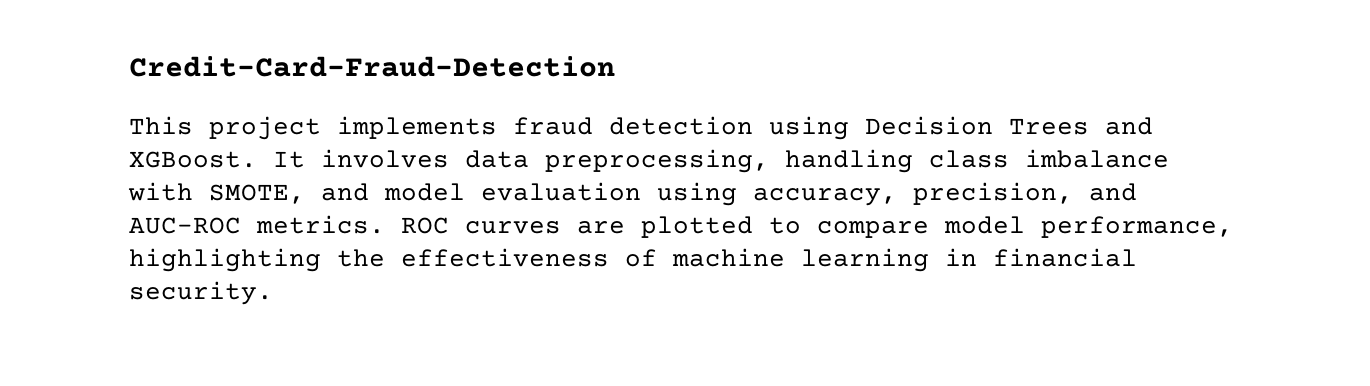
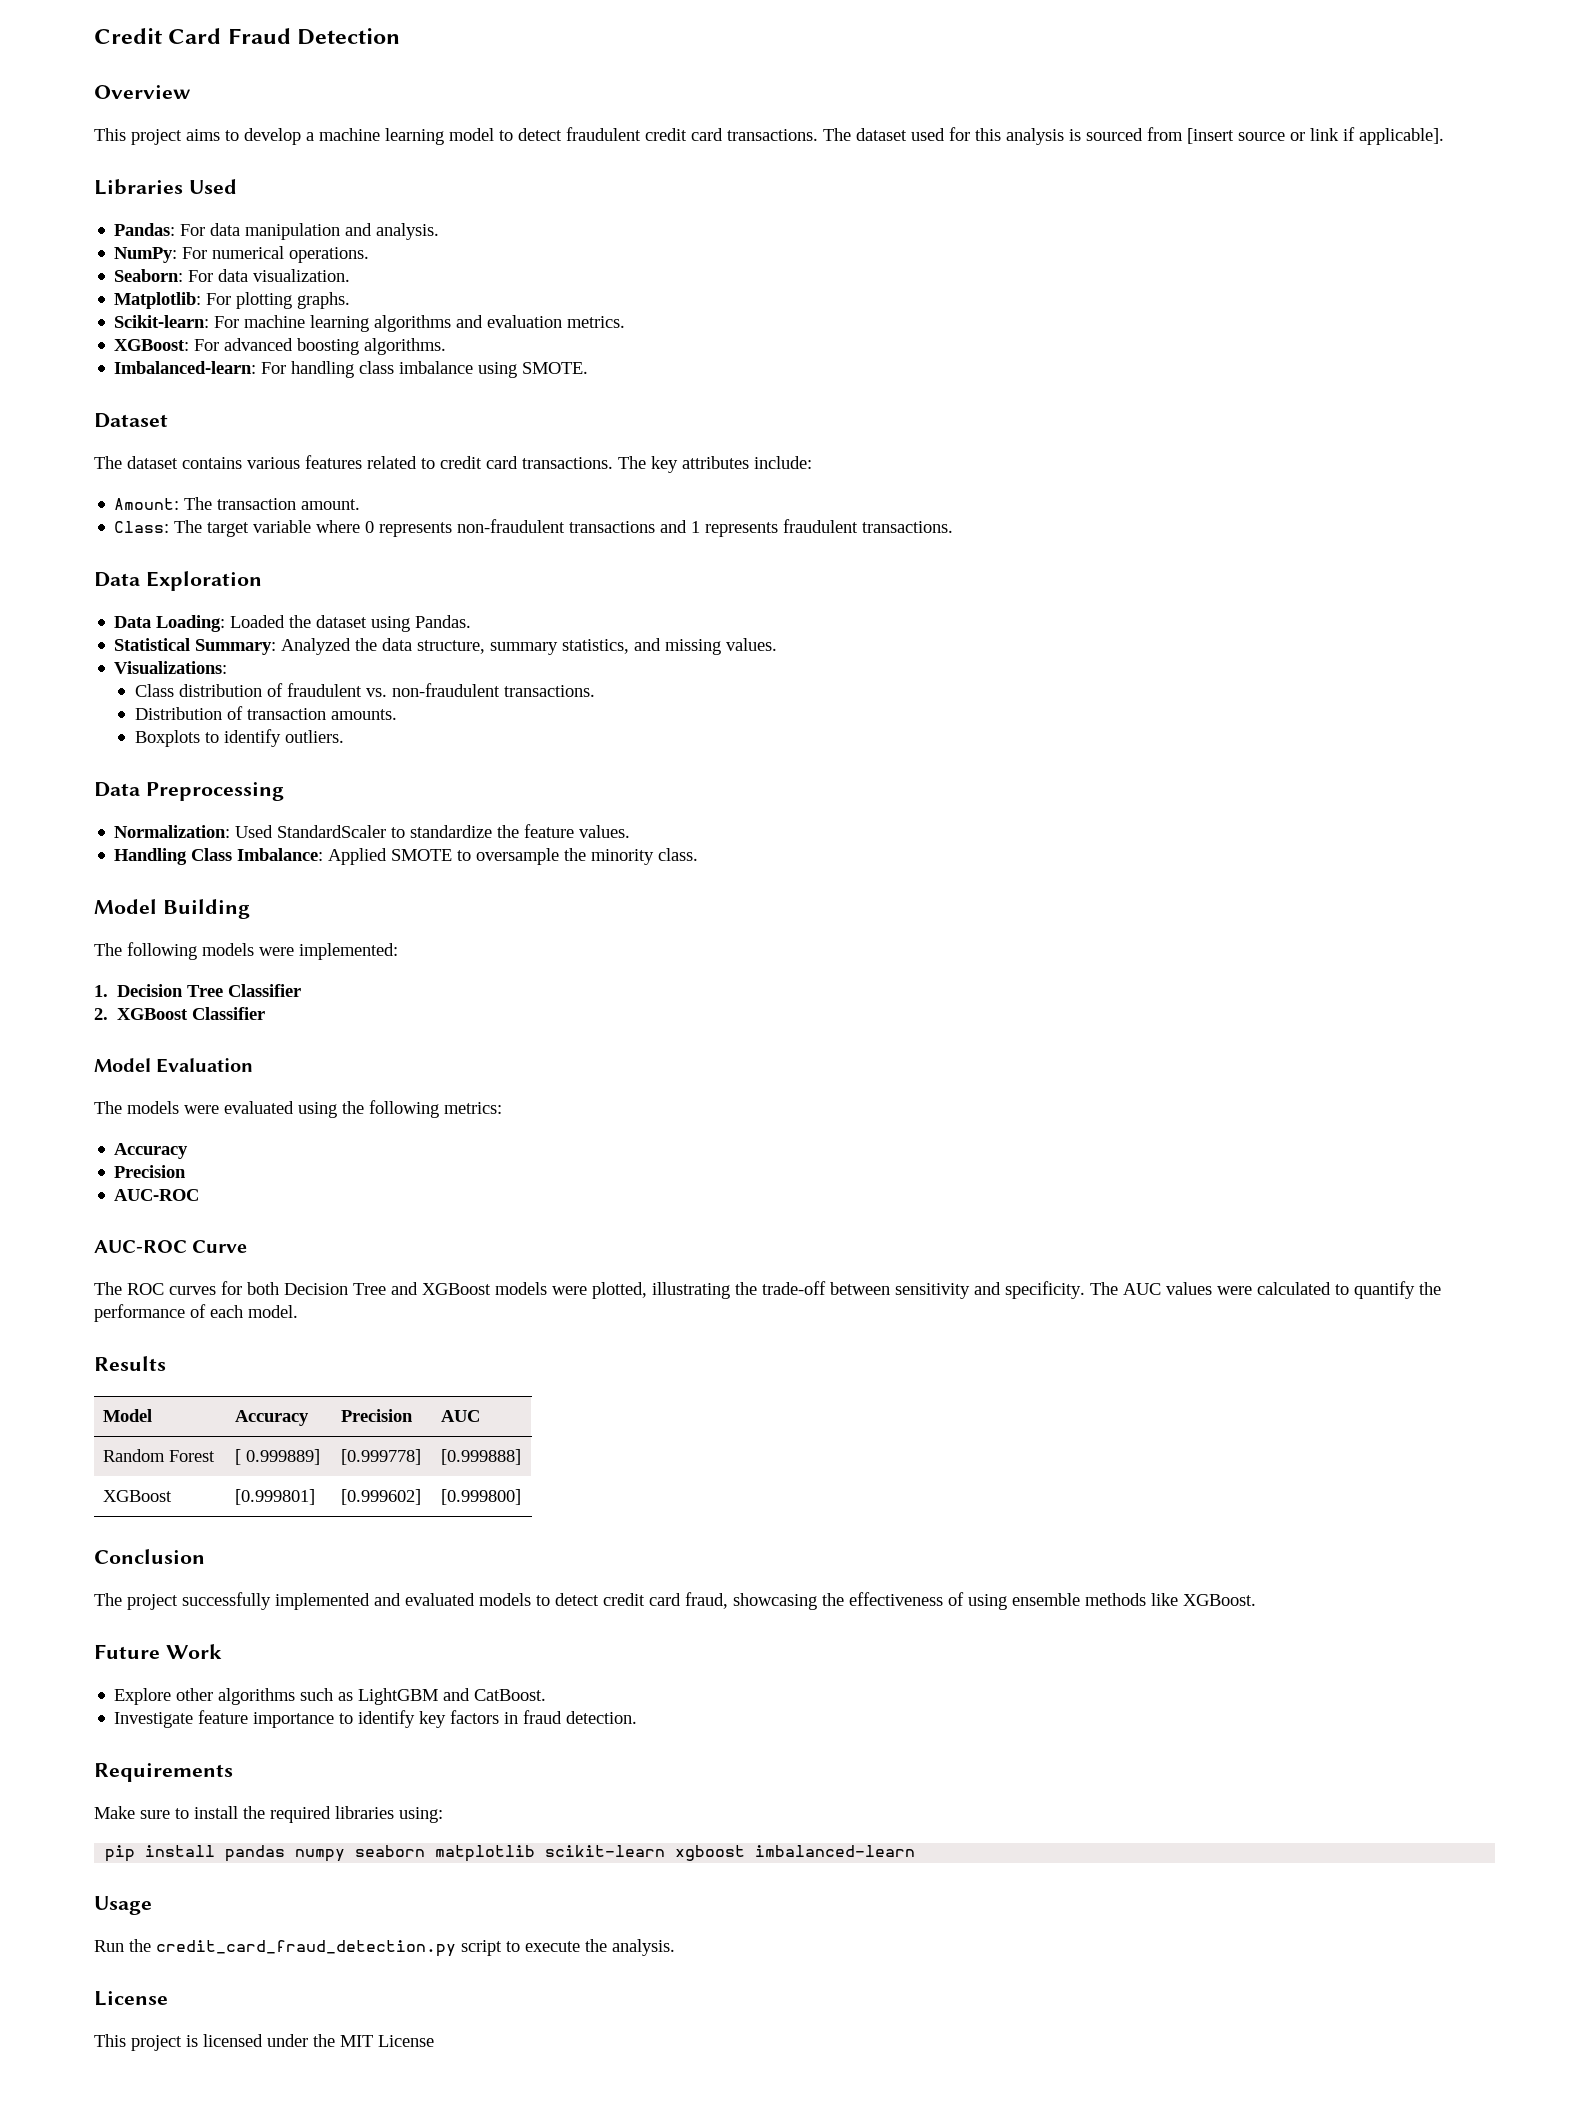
[129,56,615,77] [129,116,1153,140] [129,149,1169,173] [128,182,1137,206] [129,215,1233,238] [129,248,1137,272] [129,281,273,305] Credit-Card-Fraud-Detection // This project implements fraud detection using Decision Trees and XGBoost. It involves data preprocessing, handling class imbalance with SMOTE, and model evaluation using accuracy, precision, and AUC-ROC metrics. ROC curves are plotted to compare model performance, highlighting the effectiveness of machine learning in financial security. -> [94,28,401,45] [94,85,191,99] [94,127,1444,145] [94,179,237,195] [114,223,440,240] [114,246,370,263] [114,269,351,282] [114,292,351,309] [114,315,626,332] [114,338,447,355] [114,361,589,378] [94,413,168,428] [94,455,812,473] [114,497,361,510] [114,519,954,537] [94,571,262,591] [114,615,472,632] [114,638,778,655] [114,661,228,674] [134,683,595,697] [134,706,397,720] [134,729,344,747] [94,782,284,801] [114,824,631,838] [114,848,699,865] [94,899,250,919] [94,942,398,960] [94,984,302,997] [94,1007,266,1020] [94,1058,254,1073] [94,1100,502,1118] [114,1143,189,1159] [114,1165,187,1178] [114,1189,200,1201] [94,1240,248,1253] [94,1281,1441,1299] [94,1304,298,1322] [94,1356,166,1371] [103,1409,153,1422] [235,1410,310,1426] [341,1409,414,1422] [441,1410,481,1422] [103,1449,216,1462] [235,1449,321,1465] [341,1449,422,1465] [441,1449,522,1465] [103,1490,173,1502] [235,1489,316,1505] [341,1489,422,1505] [441,1489,522,1505] [94,1549,205,1564] [94,1592,1256,1610] [94,1644,222,1659] [114,1688,547,1705] [114,1710,638,1728] [94,1763,233,1782] [94,1806,443,1823] [105,1845,916,1862] [94,1896,152,1915] [94,1939,675,1957] [94,1991,168,2006] [94,2034,434,2051] Credit Card Fraud Detection // Overview // This project aims to develop a machine learning model to detect fraudulent credit card transactions. The dataset used for this analysis is sourced from [insert source or link if applicable]. // Libraries Used // Pandas: For data manipulation and analysis. // NumPy: For numerical operations. // Seaborn: For data visualization. // Matplotlib: For plotting graphs. // Scikit-learn: For machine learning algorithms and evaluation metrics. // XGBoost: For advanced boosting algorithms. // Imbalanced-learn: For handling class imbalance using SMOTE. // Dataset // The dataset contains various features related to credit card transactions. The key attributes include: // Amount: The transaction amount. // Class: The target variable where 0 represents non-fraudulent transactions and 1 represents fraudulent transactions. // Data Exploration // Data Loading: Loaded the dataset using Pandas. // Statistical Summary: Analyzed the data structure, summary statistics, and missing values. // Visualizations: // Class distribution of fraudulent vs. non-fraudulent transactions. // Distribution of transaction amounts. // Boxplots to identify outliers. // Data Preprocessing // Normalization: Used StandardScaler to standardize the feature values. // Handling Class Imbalance: Applied SMOTE to oversample the minority class. // Model Building // The following models were implemented: // 1. Decision Tree Classifier // 2. XGBoost Classifier // Model Evaluation // The models were evaluated using the following metrics: // Accuracy // Precision // AUC-ROC // AUC-ROC Curve // The ROC curves for both Decision Tree and XGBoost models were plotted, illustrating the trade-off between sensitivity and specificity. The AUC values were calculated to quantify the performance of each model. // Results // Model | Accuracy | Precision | AUC // Random Forest | [ 0.999889] | [0.999778] | [0.999888] // XGBoost | [0.999801] | [0.999602] | [0.999800] // Conclusion // The project successfully implemented and evaluated models to detect credit card fraud, showcasing the effectiveness of using ensemble methods like XGBoost. // Future Work // Explore other algorithms such as LightGBM and CatBoost. // Investigate feature importance to identify key factors in fraud detection. // Requirements // Make sure to install the required libraries using: // pip install pandas numpy seaborn matplotlib scikit-learn xgboost imbalanced-learn // Usage // Run the credit_card_fraud_detection.py script to execute the analysis. // License // This project is licensed under the MIT License

